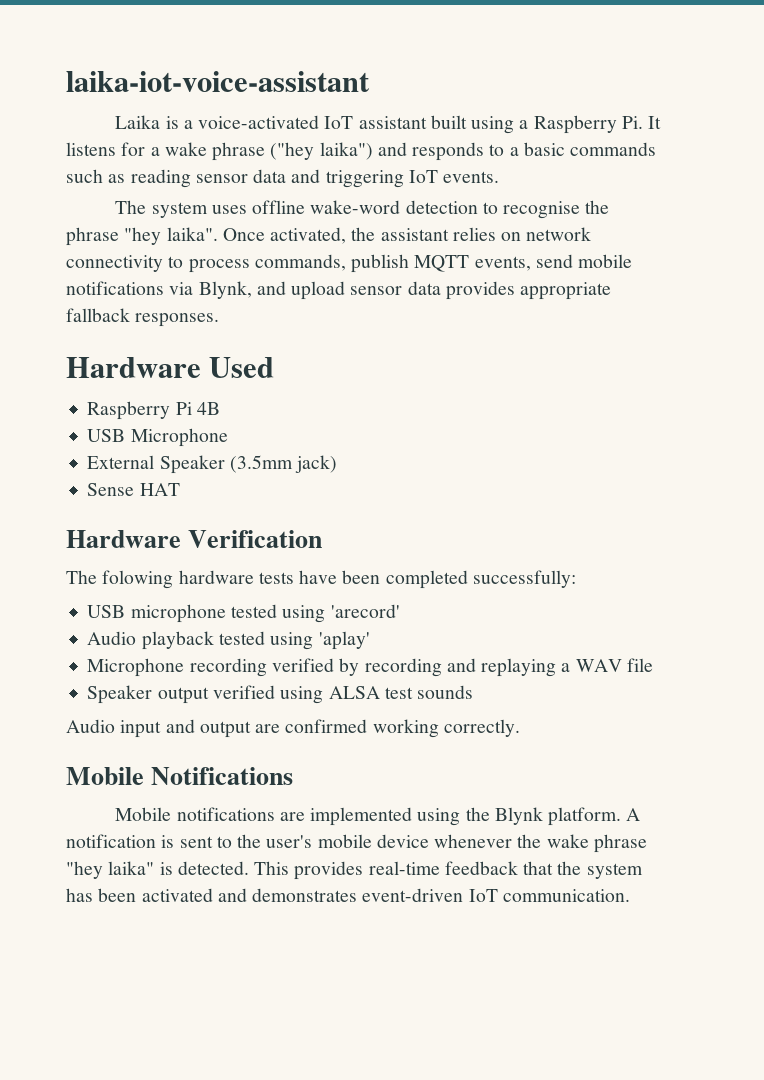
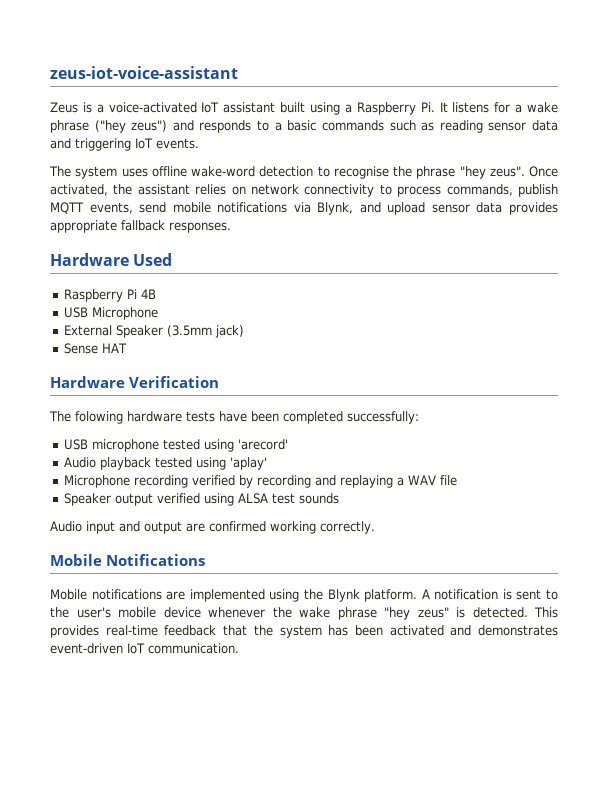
[66,71,370,92] [115,115,161,129] laika-iot-voice-assistant // Laika -> [50,66,238,79] [50,102,78,113] zeus-iot-voice-assistant // Zeus
[319,142,373,160] laika") -> [131,120,168,132] zeus")
[166,227,218,241] laika". -> [489,166,525,177] zeus".
[108,861,155,875] laika" -> [417,607,449,618] zeus"

